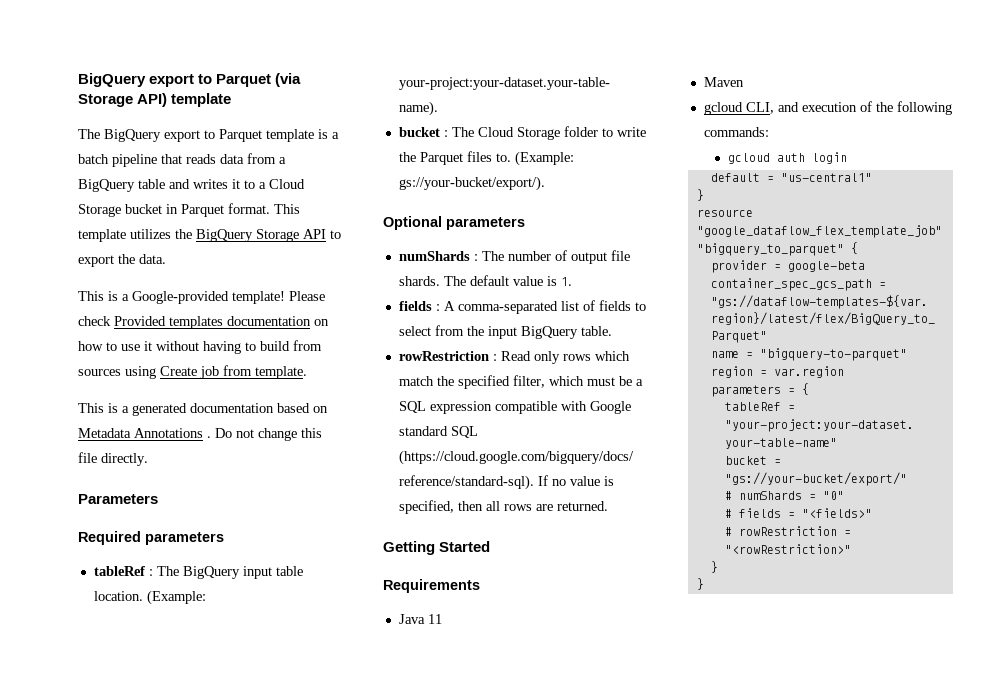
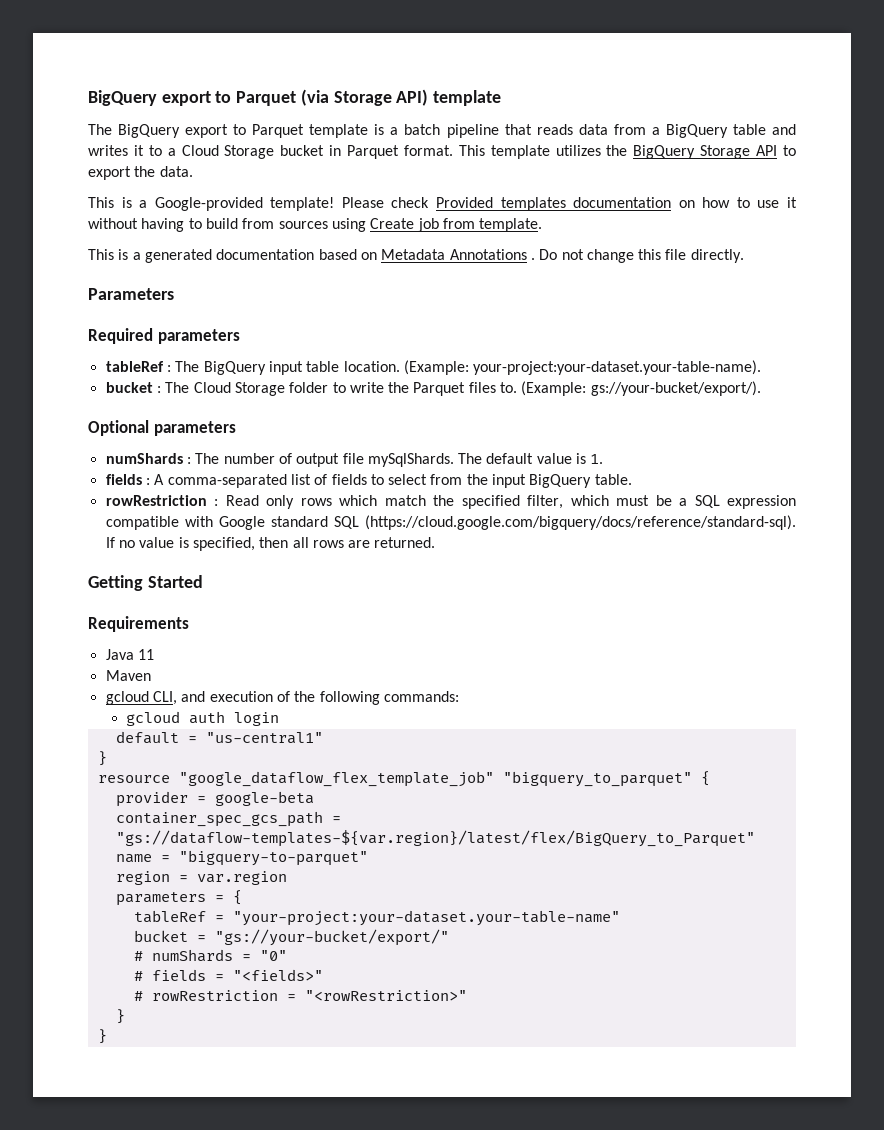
[398,276,440,286] shards. -> [367,453,454,467] mySqlShards.

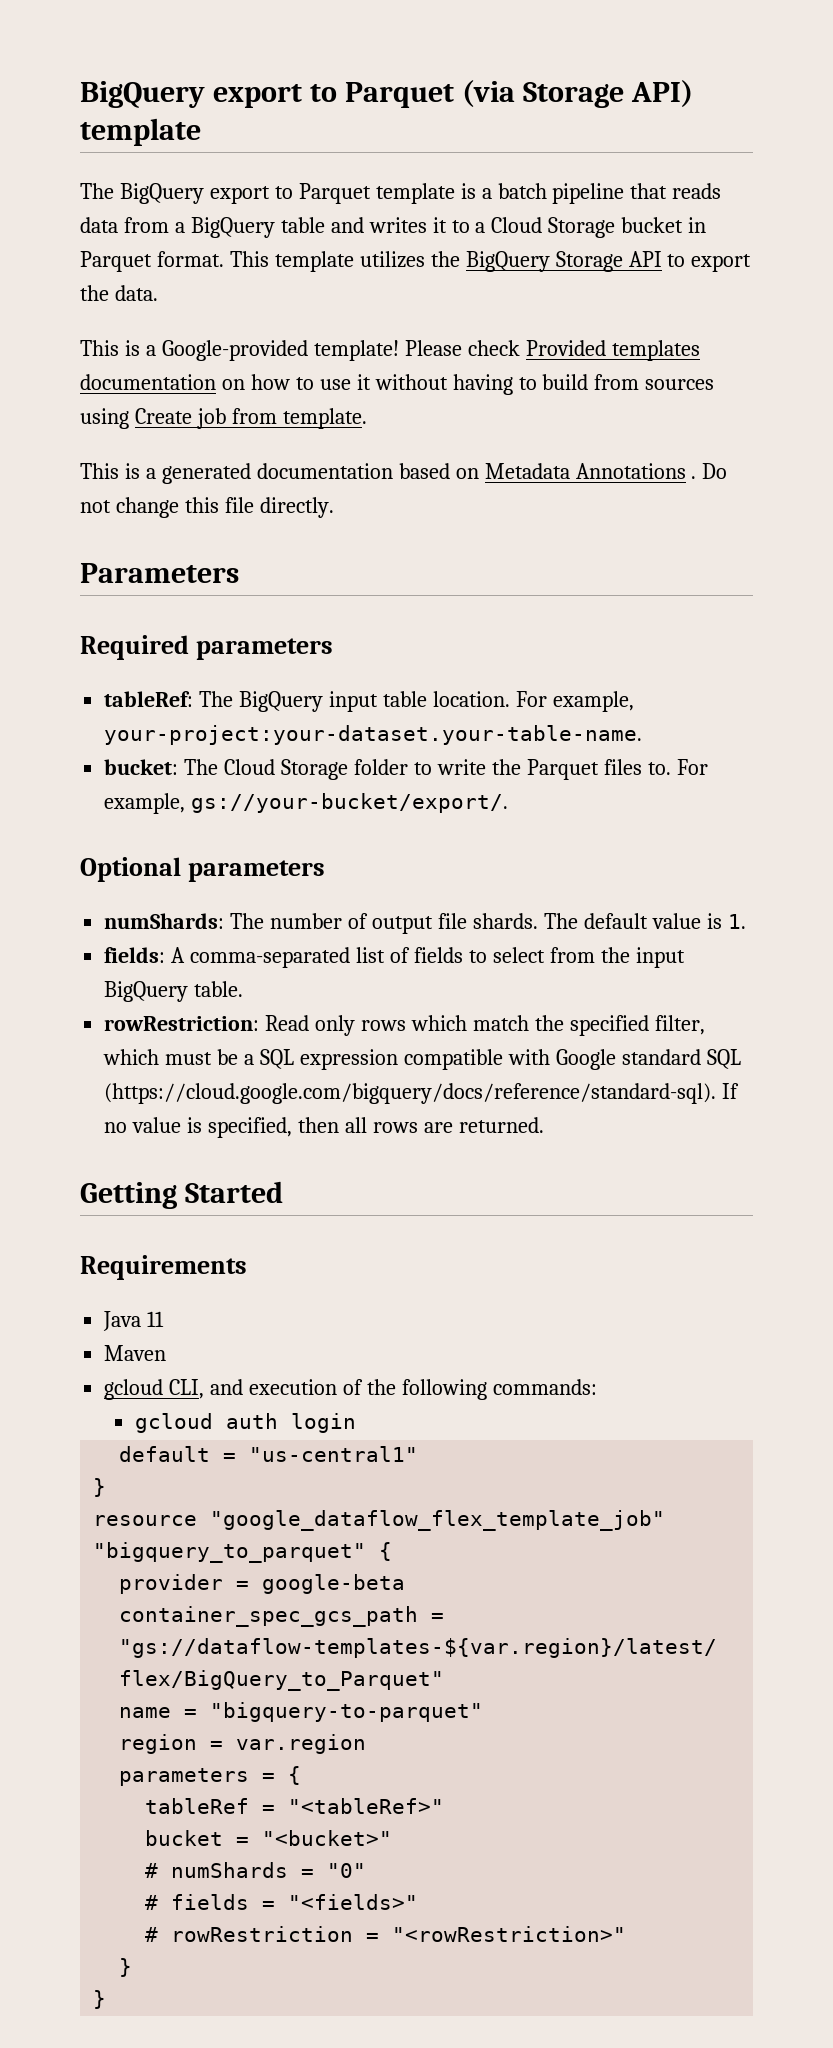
[105,361,171,372] tableRef : -> [104,691,194,707] tableRef:
[403,360,762,375] [105,382,161,393] (Example: your-project:your-dataset.your-table-name). // bucket : -> [515,691,634,712] [104,725,643,745] [104,759,179,775] For example, your-project:your-dataset.your-table-name. // bucket:
[521,381,761,396] (Example: gs://your-bucket/export/). -> [676,759,708,775] [104,793,509,814] For example, gs://your-bucket/export/.
[105,453,191,464] numShards : -> [104,913,225,929] numShards:
[367,453,454,467] mySqlShards. -> [472,913,538,929] shards.
[105,474,150,485] fields : -> [104,947,166,963] fields:
[105,495,219,506] rowRestriction : -> [104,1016,260,1031] rowRestriction:
[232,910,620,926] "your-project:your-dataset.your-table-name" -> [288,1798,445,1814] "<tableRef>"
[214,929,449,946] "gs://your-bucket/export/" -> [262,1830,393,1846] "<bucket>"

